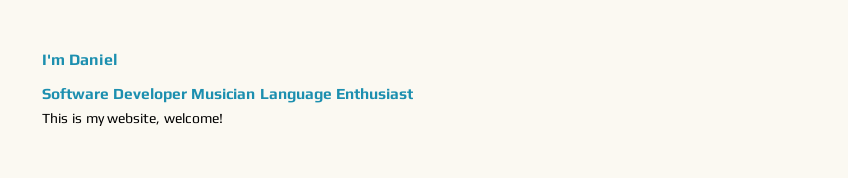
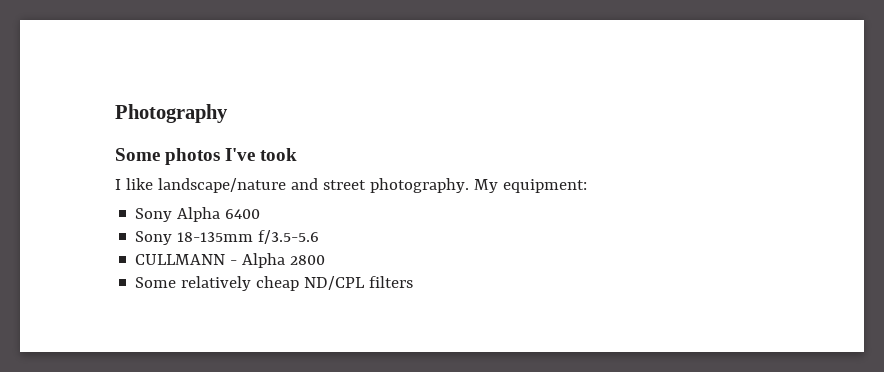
[42,53,119,66] [42,88,413,103] [42,113,224,126] I'm Daniel // Software Developer Musician Language Enthusiast // This is my website, welcome! -> [115,104,228,123] [115,148,298,165] [115,178,587,193] [135,207,261,222] [135,230,320,245] [135,253,326,268] [135,276,414,291] Photography // Some photos I've took // I like landscape/nature and street photography. My equipment: // Sony Alpha 6400 // Sony 18-135mm f/3.5-5.6 // CULLMANN - Alpha 2800 // Some relatively cheap ND/CPL filters

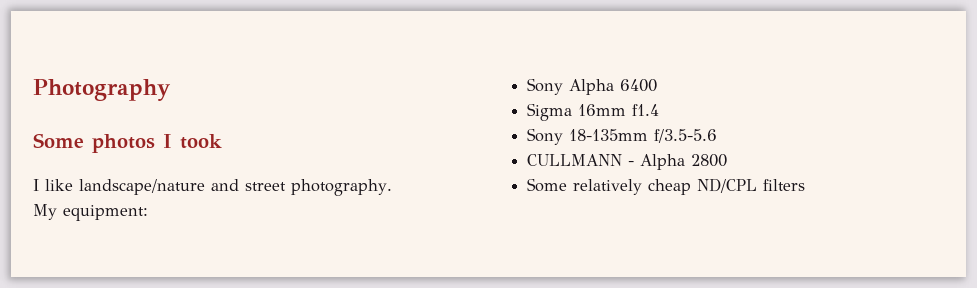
[225,148,256,161] I've -> [163,134,172,148] I
(469, 185) none -> (392, 187) //
(261, 214) none -> [527,103,660,121] // Sigma 16mm f1.4

